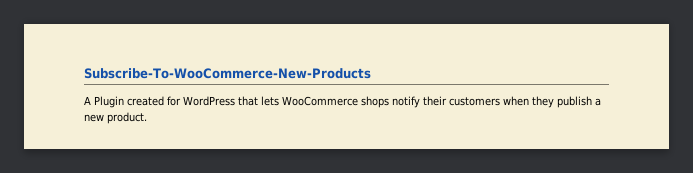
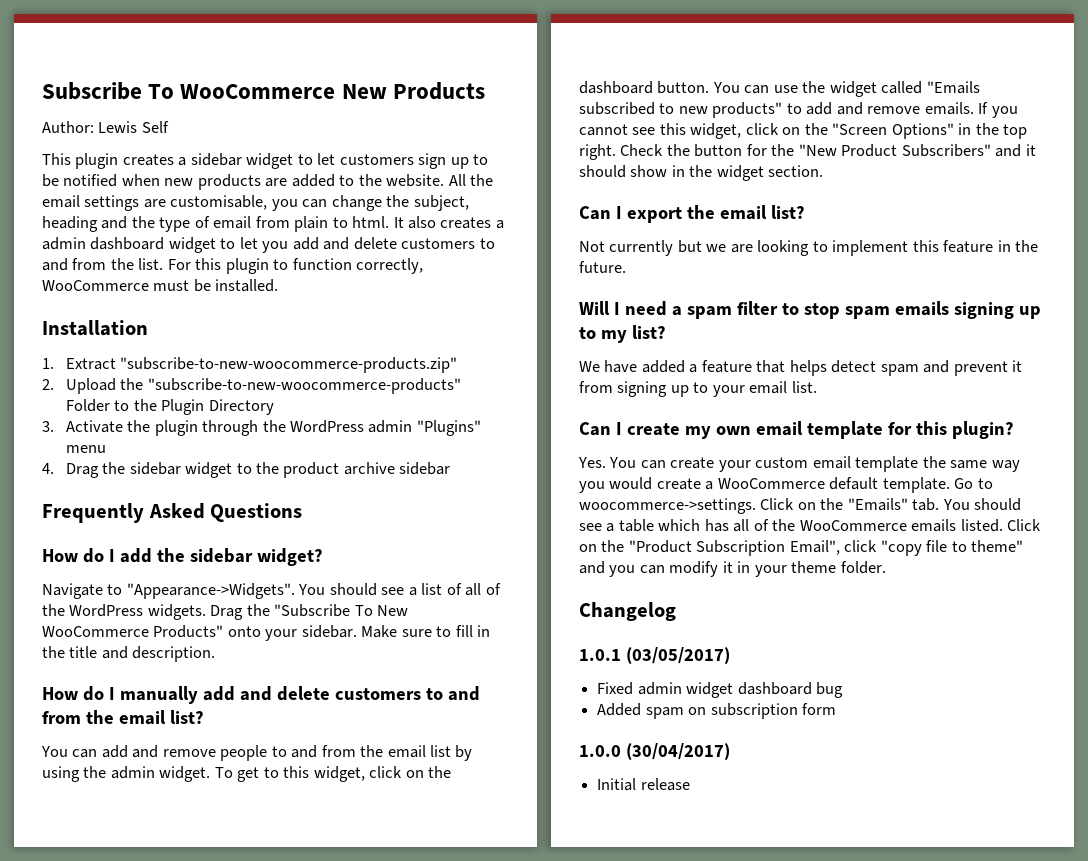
[84,68,371,79] [84,96,601,108] [84,112,147,124] Subscribe-To-WooCommerce-New-Products // A Plugin created for WordPress that lets WooCommerce shops notify their customers when they publish a new product. -> [42,82,485,100] [42,121,169,133] [42,153,489,169] [42,174,494,190] [42,195,469,211] [42,216,504,232] [42,237,495,253] [42,258,424,274] [42,279,279,292] [42,320,148,336] [42,357,458,373] [42,378,461,394] [65,399,274,415] [42,420,481,436] [65,445,106,453] [42,462,451,478] [42,503,303,523] [42,548,323,566] [42,583,501,599] [42,604,409,620] [42,625,491,641] [42,646,216,662] [42,686,480,704] [42,710,204,725] [41,745,473,761] [42,766,452,782] [579,81,980,97] [579,102,1018,118] [579,123,1028,139] [579,144,1036,160] [579,165,824,181] [579,205,805,223] [579,240,1039,256] [579,261,626,273] [579,301,1041,319] [579,325,666,343] [579,360,1023,376] [579,381,817,397] [579,421,1014,439] [578,456,1020,472] [579,477,993,493] [579,498,1022,514] [579,519,1042,532] [579,540,1024,556] [579,561,886,577] [579,602,676,621] [579,647,730,664] [597,682,843,698] [597,703,836,719] [579,743,730,760] [597,778,690,791] Subscribe To WooCommerce New Products // Author: Lewis Self // This plugin creates a sidebar widget to let customers sign up to be notified when new products are added to the website. All the email settings are customisable, you can change the subject, heading and the type of email from plain to html. It also creates a admin dashboard widget to let you add and delete customers to and from the list. For this plugin to function correctly, WooCommerce must be installed. // Installation // 1. Extract "subscribe-to-new-woocommerce-products.zip" // 2. Upload the "subscribe-to-new-woocommerce-products" Folder to the Plugin Directory // 3. Activate the plugin through the WordPress admin "Plugins" menu // 4. Drag the sidebar widget to the product archive sidebar // Frequently Asked Questions // How do I add the sidebar widget? // Navigate to "Appearance->Widgets". You should see a list of all of the WordPress widgets. Drag the "Subscribe To New WooCommerce Products" onto your sidebar. Make sure to fill in the title and description. // How do I manually add and delete customers to and from the email list? // You can add and remove people to and from the email list by using the admin widget. To get to this widget, click on the dashboard button. You can use the widget called "Emails subscribed to new products" to add and remove emails. If you cannot see this widget, click on the "Screen Options" in the top right. Check the button for the "New Product Subscribers" and it should show in the widget section. // Can I export the email list? // Not currently but we are looking to implement this feature in the future. // Will I need a spam filter to stop spam emails signing up to my list? // We have added a feature that helps detect spam and prevent it from signing up to your email list. // Can I create my own email template for this plugin? // Yes. You can create your custom email template the same way you would create a WooCommerce default template. Go to woocommerce->settings. Click on the "Emails" tab. You should see a table which has all of the WooCommerce emails listed. Click on the "Product Subscription Email", click "copy file to theme" and you can modify it in your theme folder. // Changelog // 1.0.1 (03/05/2017) // Fixed admin widget dashboard bug // Added spam on subscription form // 1.0.0 (30/04/2017) // Initial release

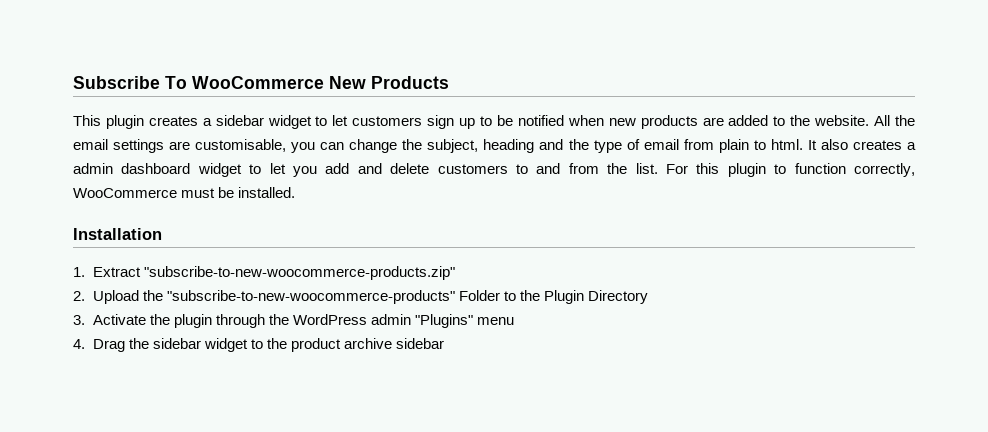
[42,121,169,133] // Author: Lewis Self -> (449, 82) none
[42,503,303,523] [42,548,323,566] [42,583,501,599] [42,604,409,620] [42,625,491,641] [42,646,216,662] [42,686,480,704] [42,710,204,725] [41,745,473,761] [42,766,452,782] [579,81,980,97] [579,102,1018,118] [579,123,1028,139] [579,144,1036,160] [579,165,824,181] [579,205,805,223] [579,240,1039,256] [579,261,626,273] [579,301,1041,319] [579,325,666,343] [579,360,1023,376] [579,381,817,397] [579,421,1014,439] [578,456,1020,472] [579,477,993,493] [579,498,1022,514] [579,519,1042,532] [579,540,1024,556] [579,561,886,577] [579,602,676,621] [579,647,730,664] [597,682,843,698] [597,703,836,719] [579,743,730,760] [597,778,690,791] // Frequently Asked Questions // How do I add the sidebar widget? // Navigate to "Appearance->Widgets". You should see a list of all of the WordPress widgets. Drag the "Subscribe To New WooCommerce Products" onto your sidebar. Make sure to fill in the title and description. // How do I manually add and delete customers to and from the email list? // You can add and remove people to and from the email list by using the admin widget. To get to this widget, click on the dashboard button. You can use the widget called "Emails subscribed to new products" to add and remove emails. If you cannot see this widget, click on the "Screen Options" in the top right. Check the button for the "New Product Subscribers" and it should show in the widget section. // Can I export the email list? // Not currently but we are looking to implement this feature in the future. // Will I need a spam filter to stop spam emails signing up to my list? // We have added a feature that helps detect spam and prevent it from signing up to your email list. // Can I create my own email template for this plugin? // Yes. You can create your custom email template the same way you would create a WooCommerce default template. Go to woocommerce->settings. Click on the "Emails" tab. You should see a table which has all of the WooCommerce emails listed. Click on the "Product Subscription Email", click "copy file to theme" and you can modify it in your theme folder. // Changelog // 1.0.1 (03/05/2017) // Fixed admin widget dashboard bug // Added spam on subscription form // 1.0.0 (30/04/2017) // Initial release -> (444, 343) none

